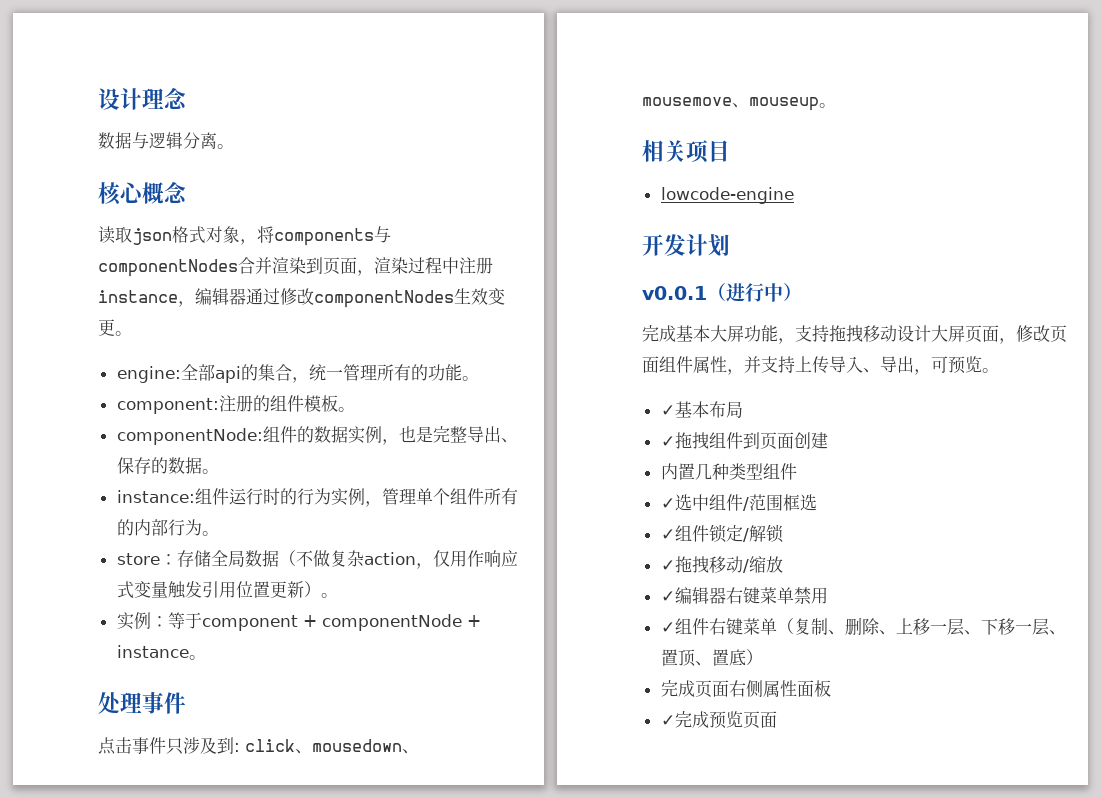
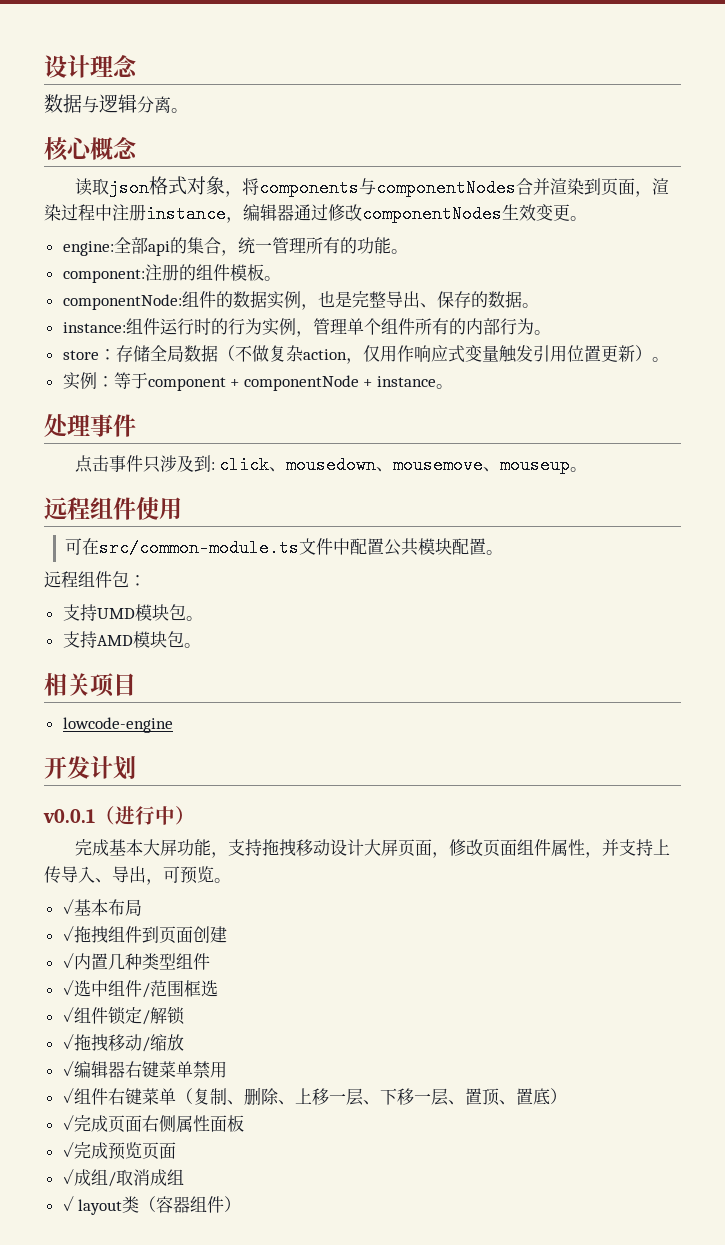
(836, 105) none -> [44,497,182,520] [64,538,503,557] [44,571,146,588] [62,604,203,621] [62,631,201,648] // 远程组件使用 // 可在src/common-module.ts文件中配置公共模块配置。 // 远程组件包： // 支持UMD模块包。 // 支持AMD模块包。
(828, 440) none -> [62,953,74,968] ✓
(763, 657) none -> [62,1115,74,1130] ✓
(777, 719) none -> [62,1169,184,1187] [62,1196,242,1215] // ✓成组/取消成组 // ✓ layout类（容器组件）

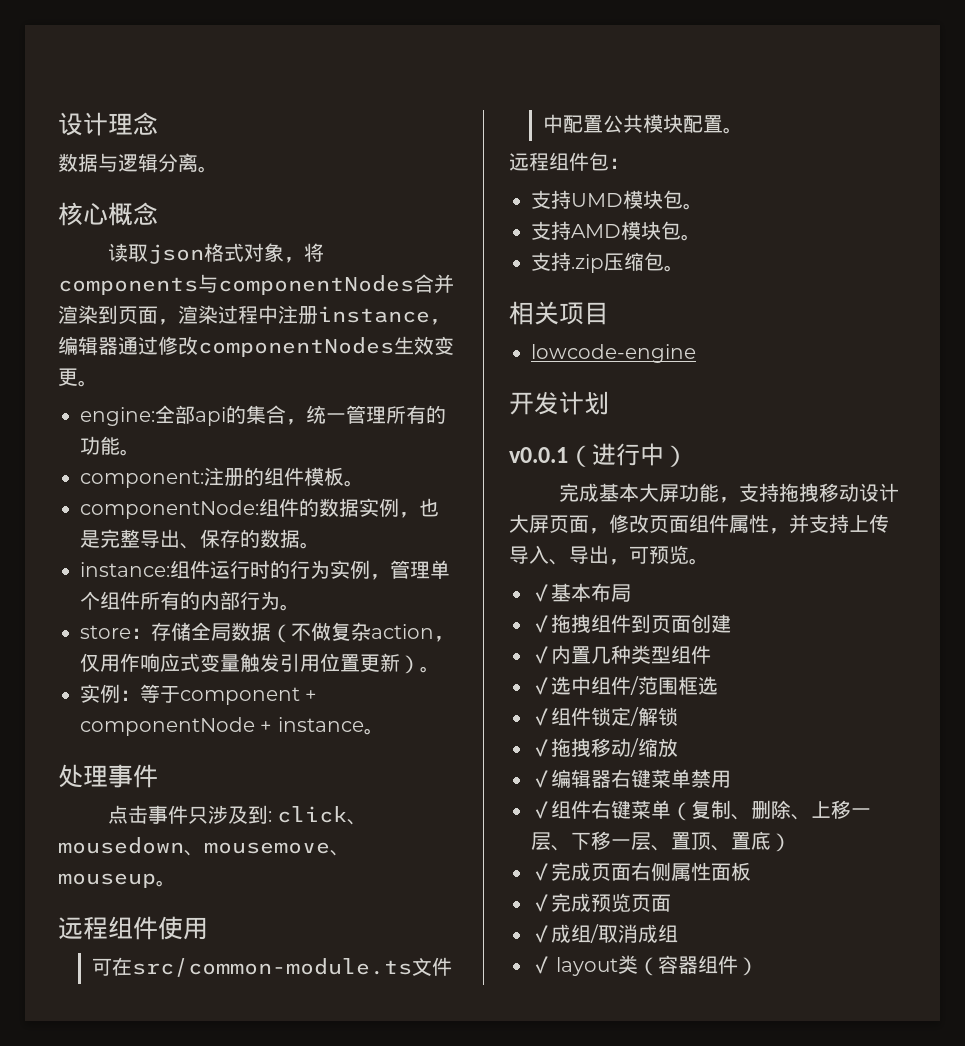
(201, 645) none -> [531,252,684,273] // 支持.zip压缩包。

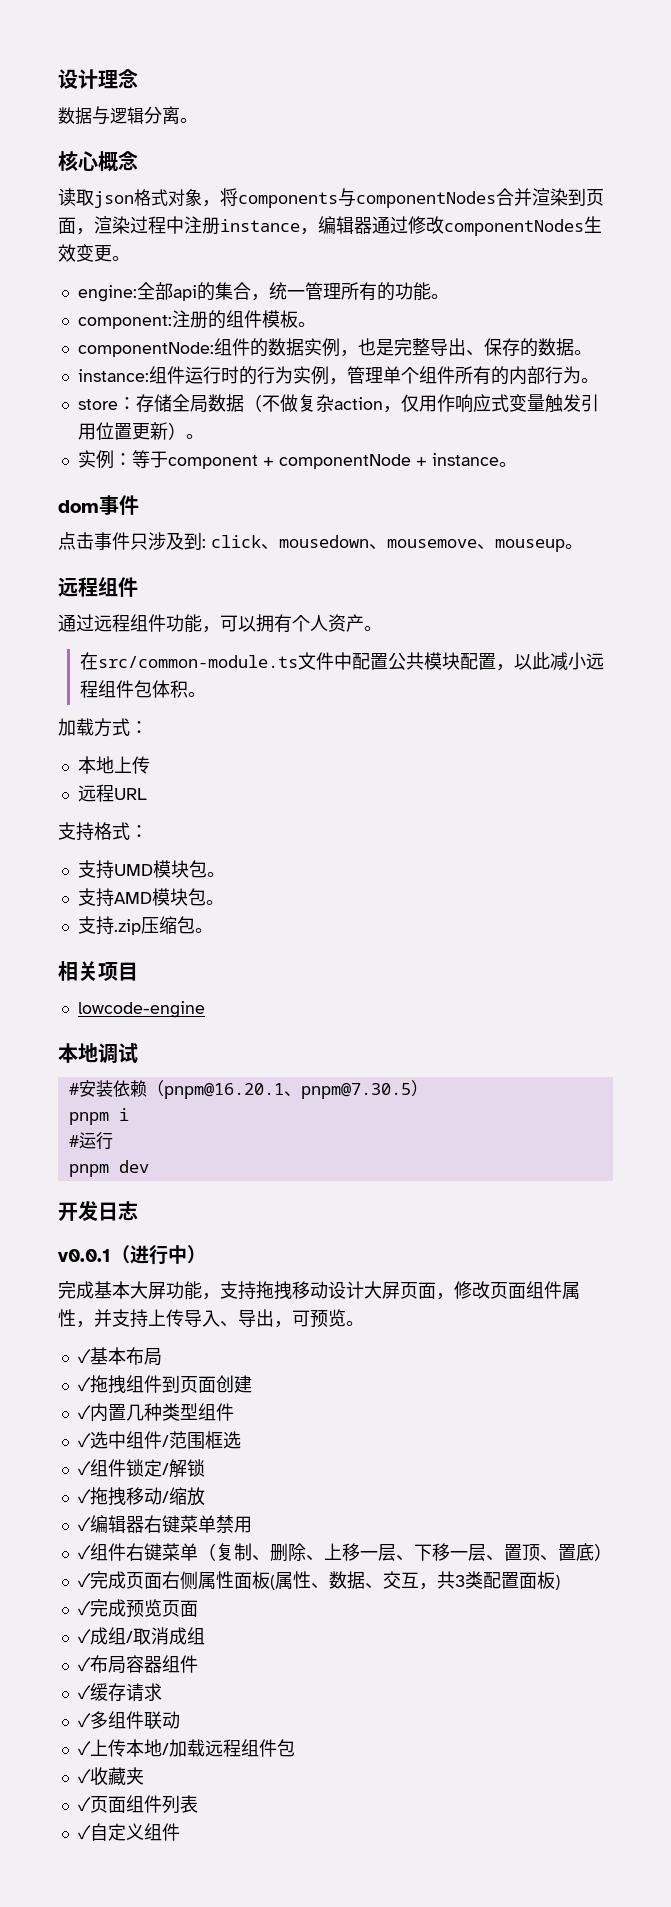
[58,764,108,788] 处理 -> [58,500,99,513] dom
[158,916,208,940] [92,958,113,976] 使用 // 可 -> [58,614,382,633] // 通过远程组件功能，可以拥有个人资产。 //
[723,127,744,134] [509,152,609,171] 。 // 远程组件包 -> [495,652,604,671] [79,680,206,698] [58,718,148,737] [77,756,150,774] [77,784,147,802] [58,822,130,841] ，以此减小远程组件包体积。 // 加载方式： // 本地上传 // 远程URL // 支持格式
(696, 353) none -> [58,1043,138,1064] [68,1080,428,1099] [68,1108,129,1125] [68,1132,113,1150] [68,1160,149,1177] // 本地调试 // #安装依赖（pnpm@16.20.1、pnpm@7.30.5） // pnpm i // #运行 // pnpm dev
[559,391,609,415] 计划 -> [98,1201,138,1221] 日志
(751, 871) none -> [269,1571,560,1590] (属性、数据、交互，共3类配置面板)
[556,955,659,976] layout类（ -> [89,1655,126,1674] 布局
[738,957,759,976] ） -> [77,1683,162,1702] [77,1711,180,1729] [77,1739,295,1757] [77,1767,144,1786] [77,1795,198,1814] [77,1823,180,1841] // ✓缓存请求 // ✓多组件联动 // ✓上传本地/加载远程组件包 // ✓收藏夹 // ✓页面组件列表 // ✓自定义组件

